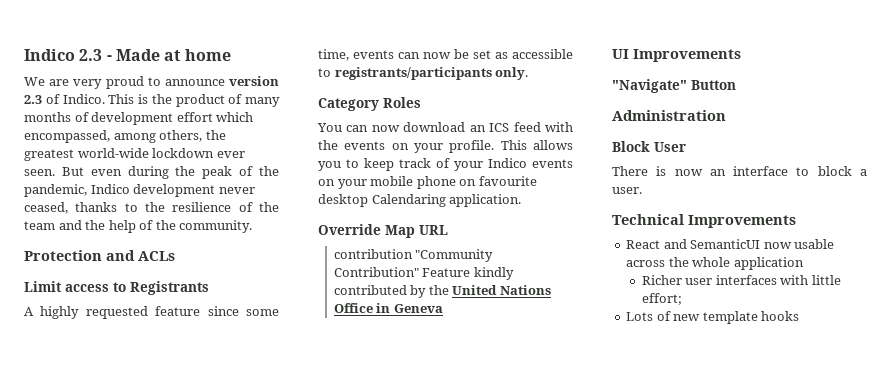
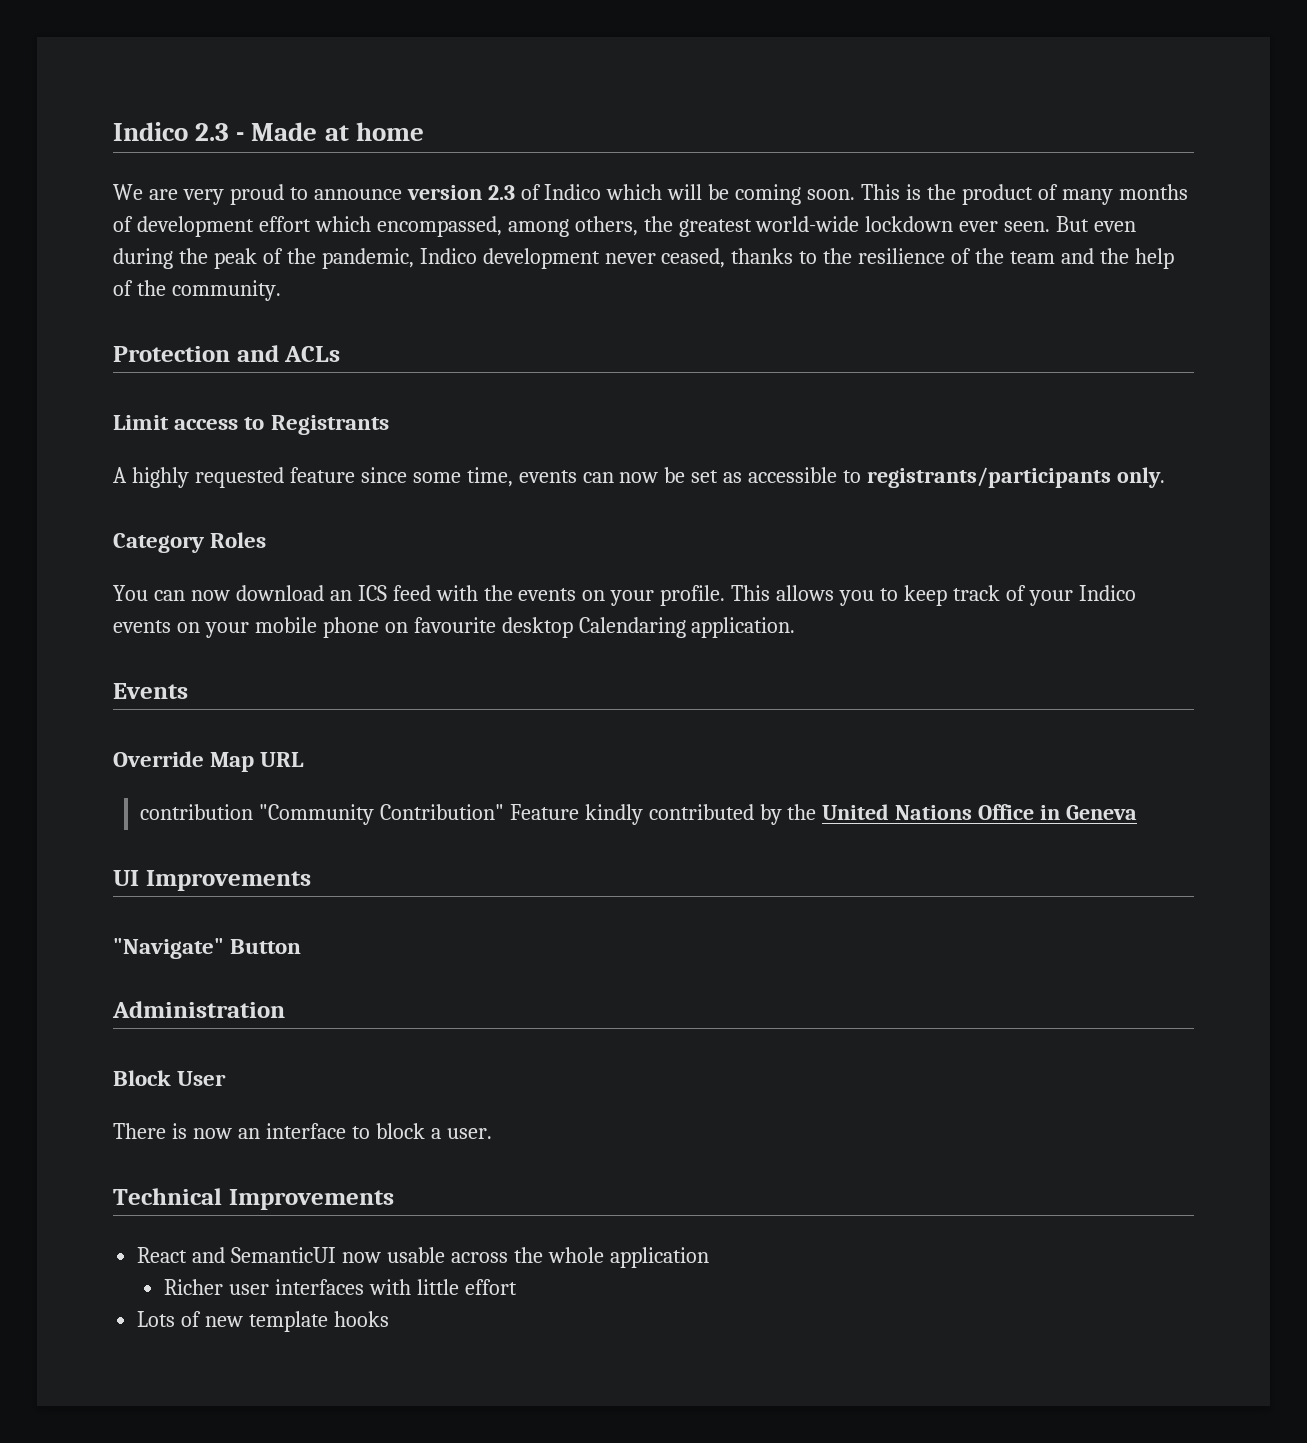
[62,94,105,104] Indico. -> [544,184,856,205] Indico which will be coming soon.
(522, 200) none -> [113,683,188,699] // Events
[641,293,682,305] effort; -> [464,1279,517,1295] effort

